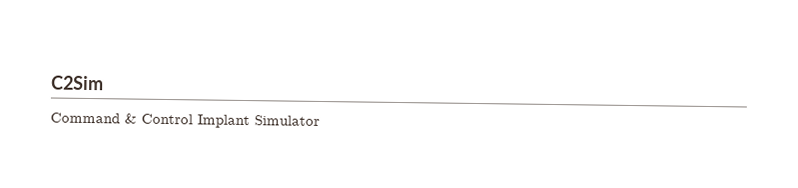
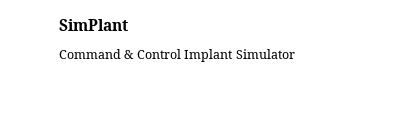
[51,75,104,91] C2Sim -> [59,19,128,31] SimPlant

